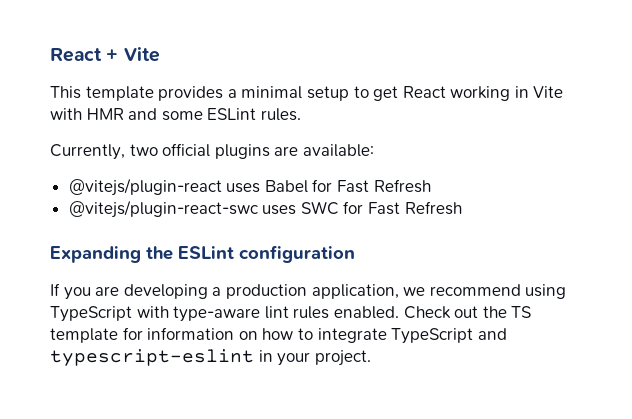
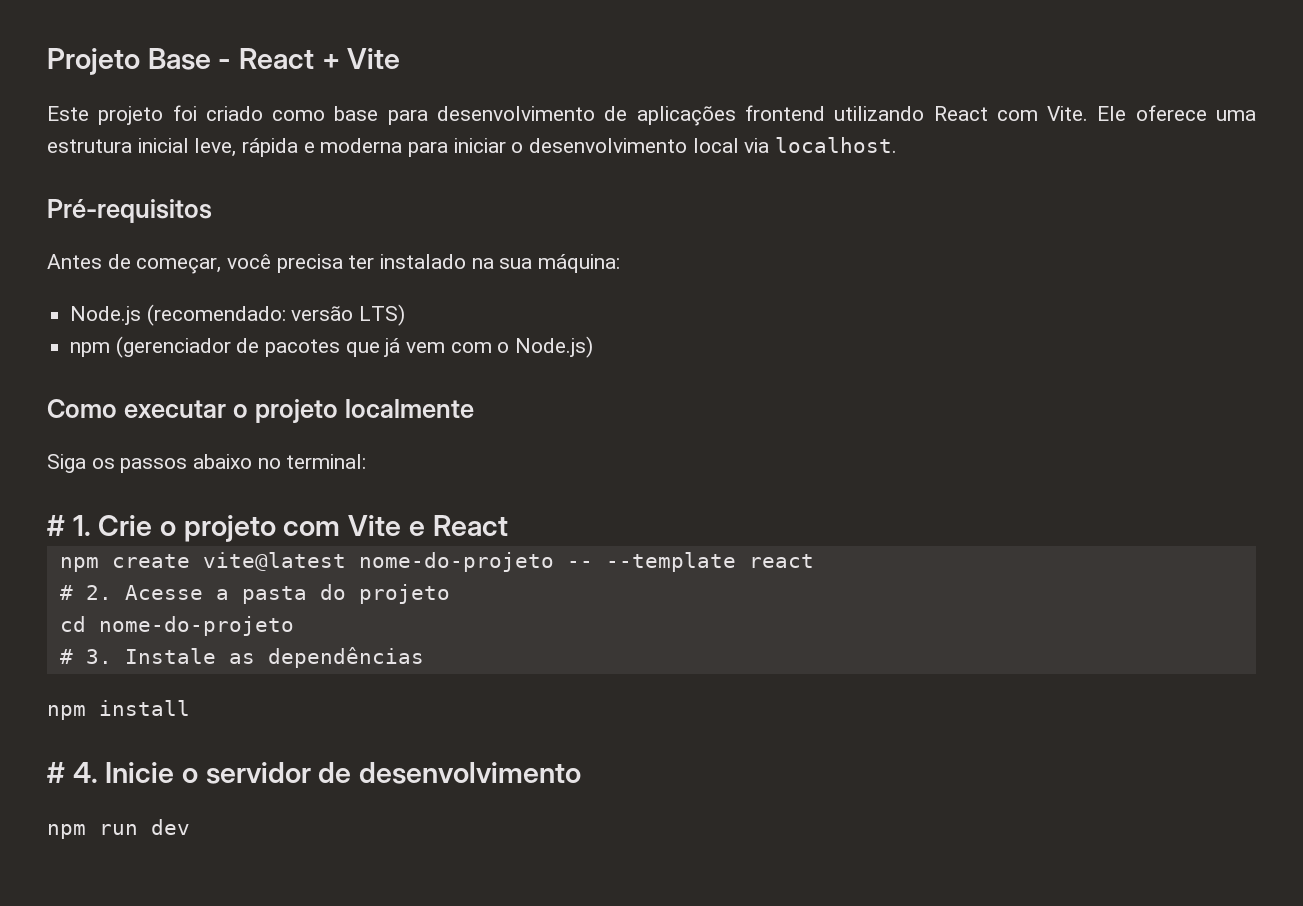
(50, 55) none -> [47,48,232,75] Projeto Base -
[50,86,564,101] [50,108,301,121] [50,143,374,160] [68,178,431,196] [68,200,462,218] [50,245,355,263] [50,283,567,300] [50,306,532,322] [50,327,507,344] [50,349,371,366] This template provides a minimal setup to get React working in Vite with HMR and some ESLint rules. // Currently, two official plugins are available: // @vitejs/plugin-react uses Babel for Fast Refresh // @vitejs/plugin-react-swc uses SWC for Fast Refresh // Expanding the ESLint configuration // If you are developing a production application, we recommend using TypeScript with type-aware lint rules enabled. Check out the TS template for information on how to integrate TypeScript and typescript-eslint in your project. -> [47,105,1256,126] [47,137,898,157] [47,199,212,223] [47,254,621,274] [70,304,406,326] [70,336,594,358] [47,399,474,423] [47,454,367,473] [47,515,508,542] [59,552,814,572] [59,584,450,604] [59,616,294,636] [59,647,424,668] [47,700,190,720] [47,762,582,784] [47,819,190,839] Este projeto foi criado como base para desenvolvimento de aplicações frontend utilizando React com Vite. Ele oferece uma estrutura inicial leve, rápida e moderna para iniciar o desenvolvimento local via localhost. // Pré-requisitos // Antes de começar, você precisa ter instalado na sua máquina: // Node.js (recomendado: versão LTS) // npm (gerenciador de pacotes que já vem com o Node.js) // Como executar o projeto localmente // Siga os passos abaixo no terminal: // # 1. Crie o projeto com Vite e React // npm create vite@latest nome-do-projeto -- --template react // # 2. Acesse a pasta do projeto // cd nome-do-projeto // # 3. Instale as dependências // npm install // # 4. Inicie o servidor de desenvolvimento // npm run dev

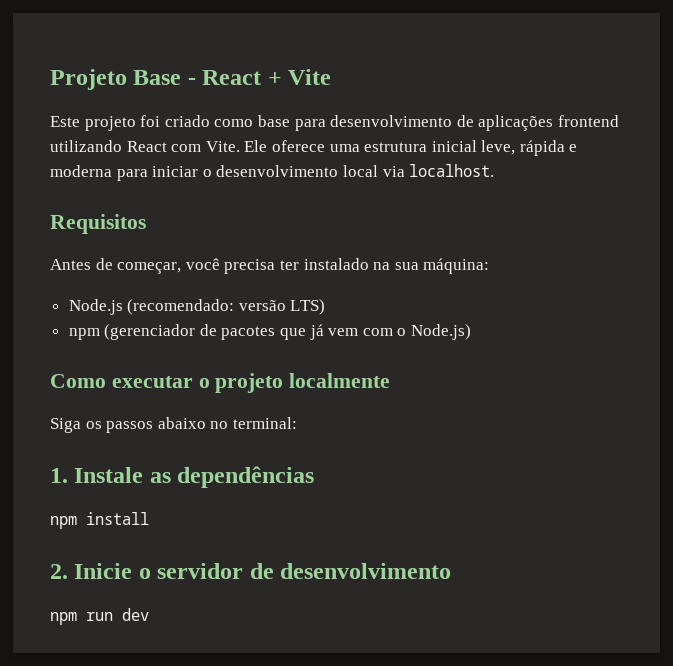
[47,199,212,223] Pré-requisitos -> [50,214,146,234] Requisitos
[47,515,508,542] [59,552,814,572] [59,584,450,604] [59,616,294,636] [59,649,112,664] # 1. Crie o projeto com Vite e React // npm create vite@latest nome-do-projeto -- --template react // # 2. Acesse a pasta do projeto // cd nome-do-projeto // # 3. -> [50,468,68,483] 1.
[47,762,98,783] # 4. -> [50,564,68,579] 2.

